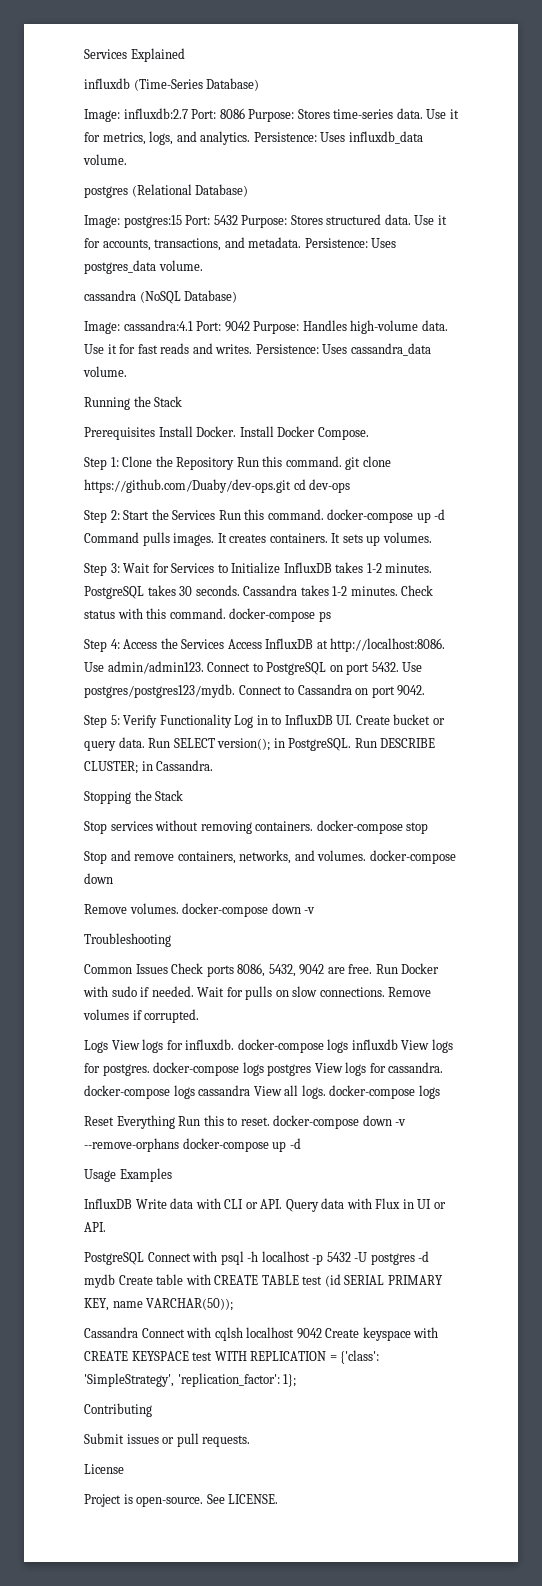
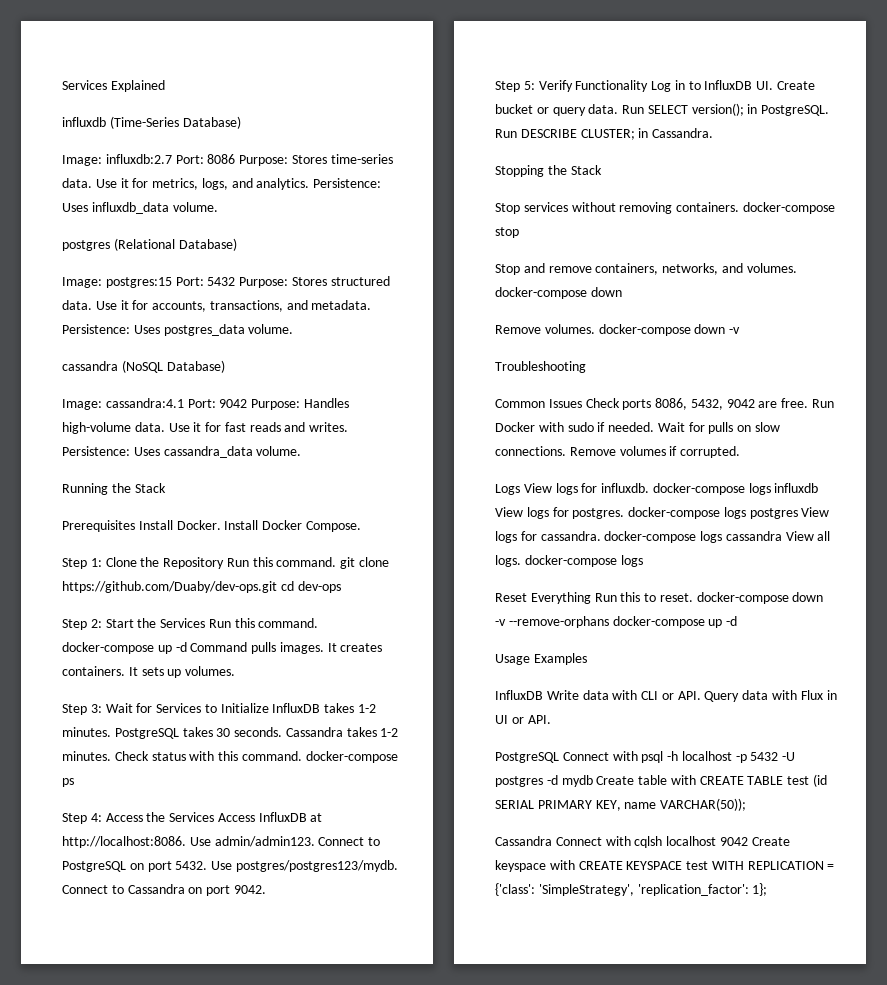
[84,1403,152,1417] [84,1433,251,1447] [84,1464,124,1474] [84,1494,279,1507] // Contributing // Submit issues or pull requests. // License // Project is open-source. See LICENSE. -> (768, 889) none

